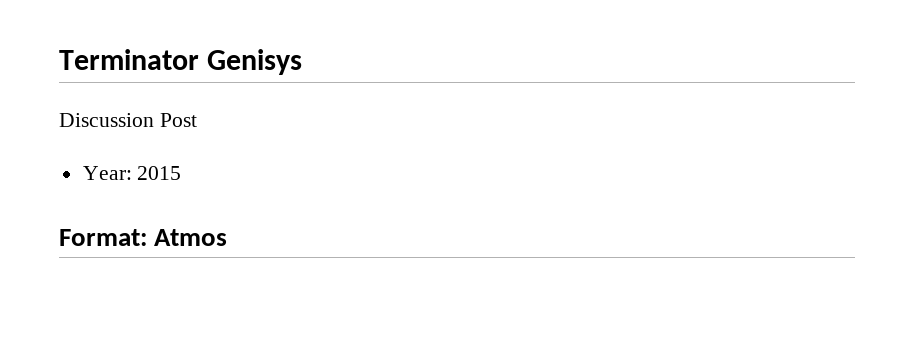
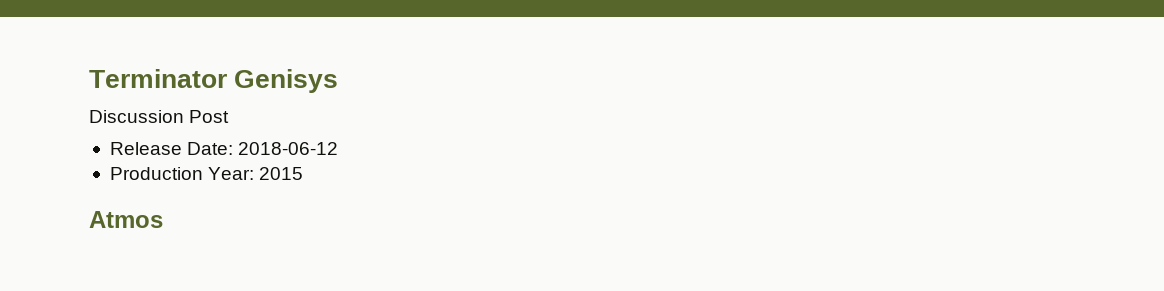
(197, 120) none -> [109,142,339,155] [109,167,203,180] Release Date: 2018-06-12 // Production
[59,229,147,246] Format: -> (304, 173) none

